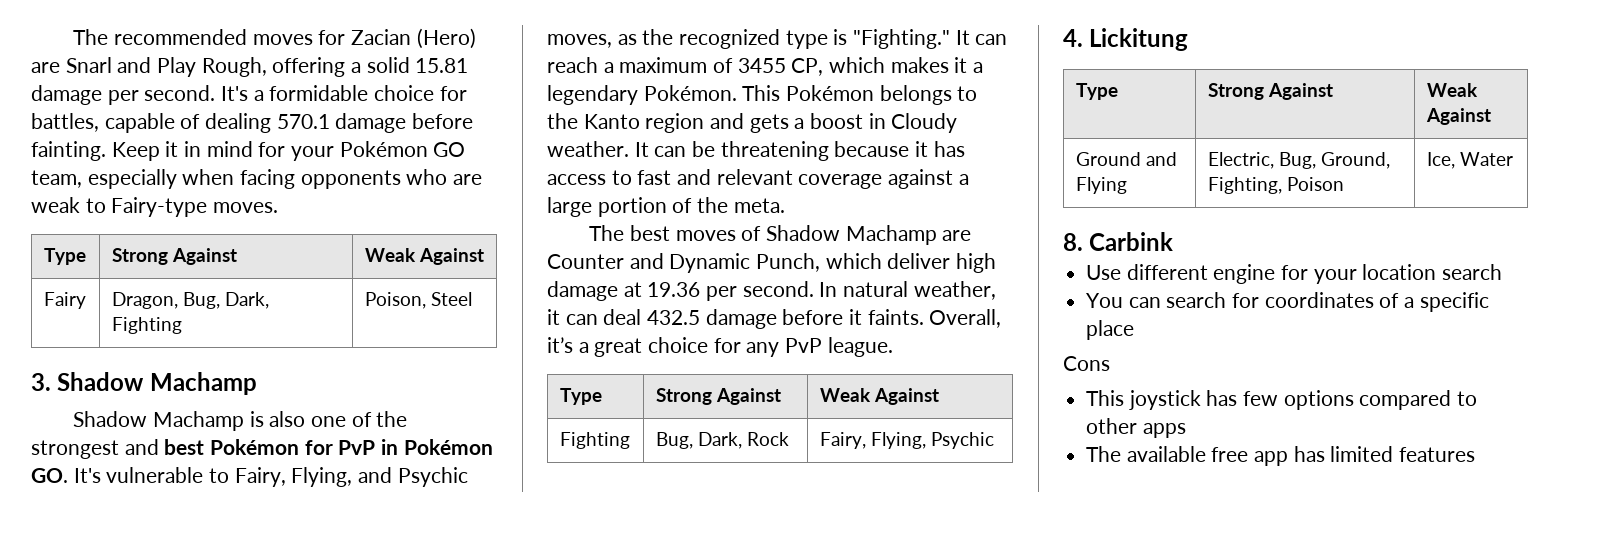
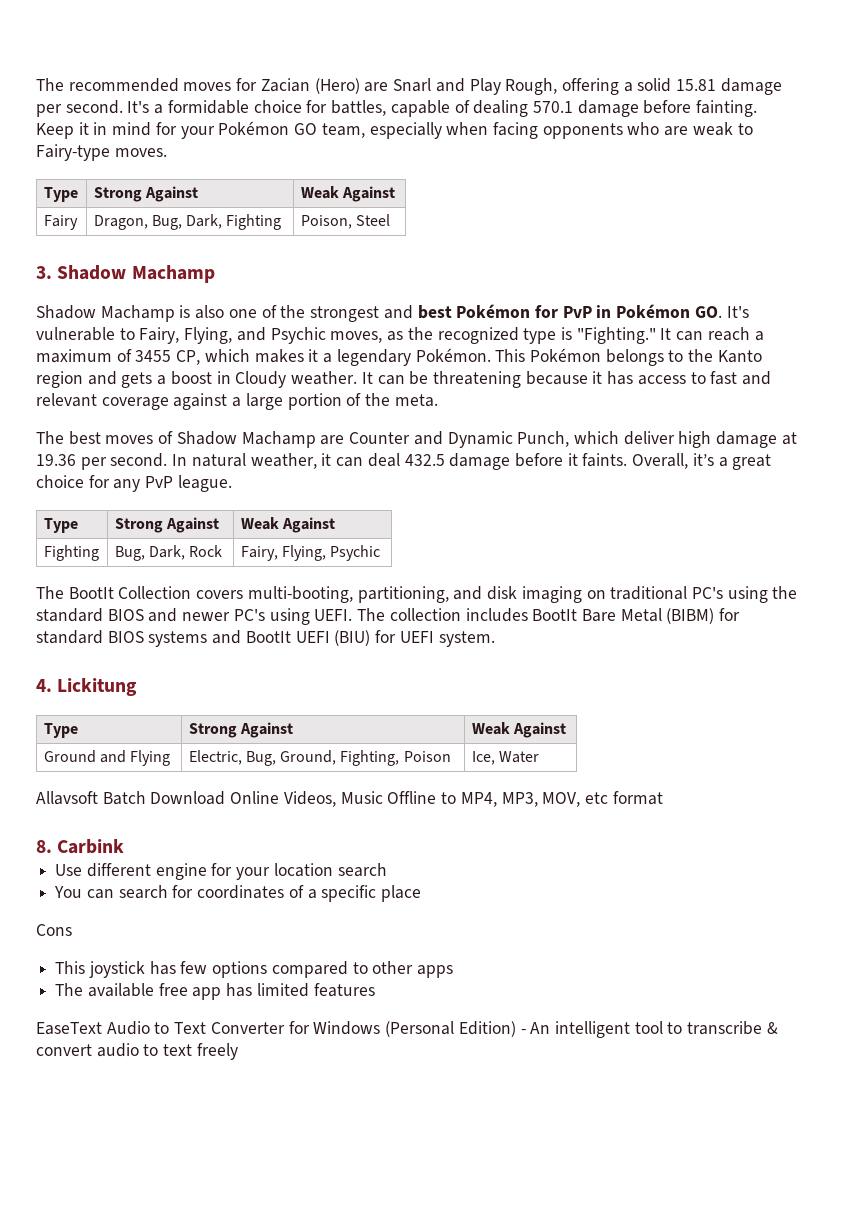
(994, 440) none -> [36,586,798,603] [36,608,741,625] [36,630,495,647] // The BootIt Collection covers multi-booting, partitioning, and disk imaging on traditional PC's using the standard BIOS and newer PC's using UEFI. The collection includes BootIt Bare Metal (BIBM) for standard BIOS systems and BootIt UEFI (BIU) for UEFI system.
(1513, 159) none -> [36,791,663,807] // Allavsoft Batch Download Online Videos, Music Offline to MP4, MP3, MOV, etc format
(1476, 454) none -> [36,1021,778,1038] [36,1043,238,1060] // EaseText Audio to Text Converter for Windows (Personal Edition) - An intelligent tool to transcribe & convert audio to text freely

